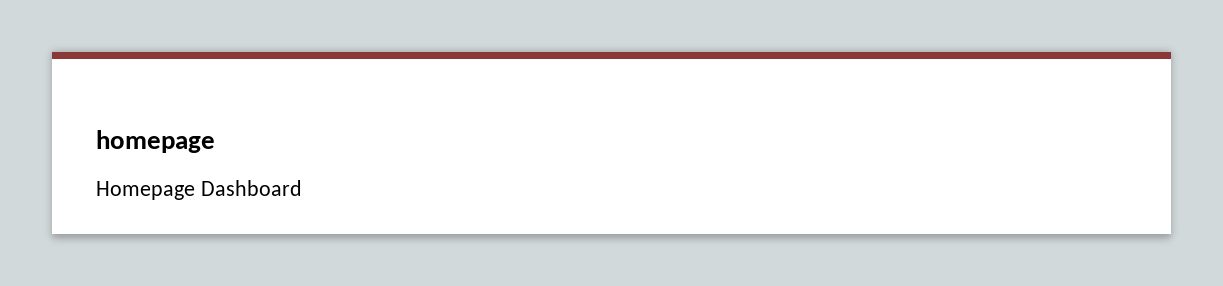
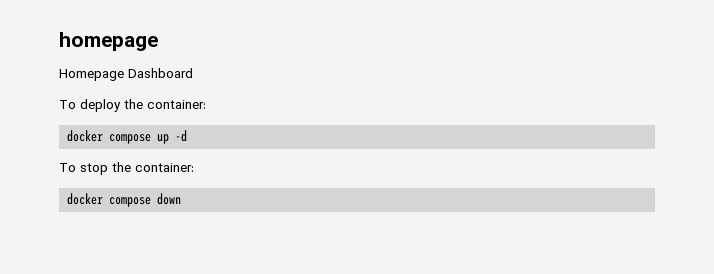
(302, 188) none -> [59,99,206,112] [67,130,188,144] [59,162,194,175] [67,193,182,207] // To deploy the container: // docker compose up -d // To stop the container: // docker compose down

